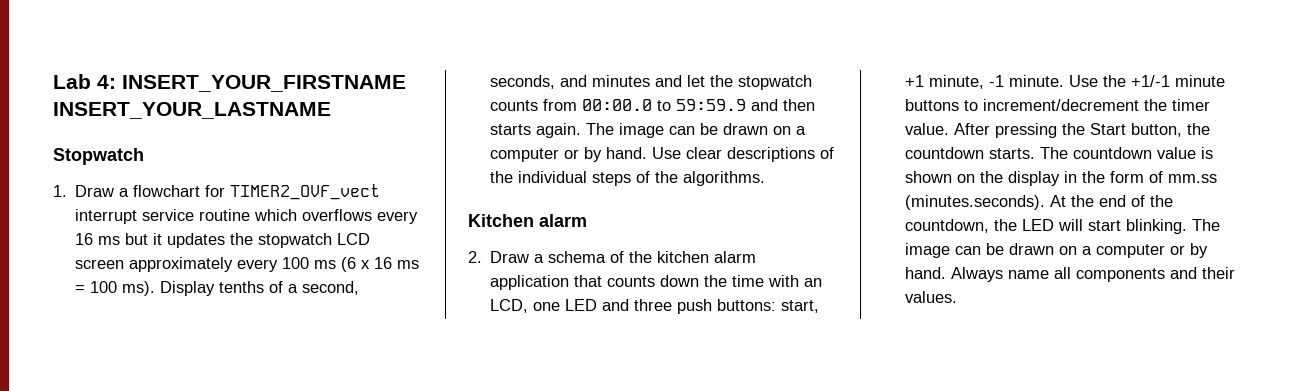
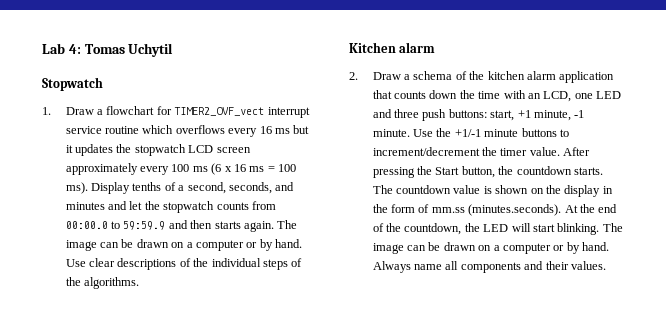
[122,75,406,92] [53,102,331,119] INSERT_YOUR_FIRSTNAME INSERT_YOUR_LASTNAME -> [84,43,174,57] Tomas Uchytil

